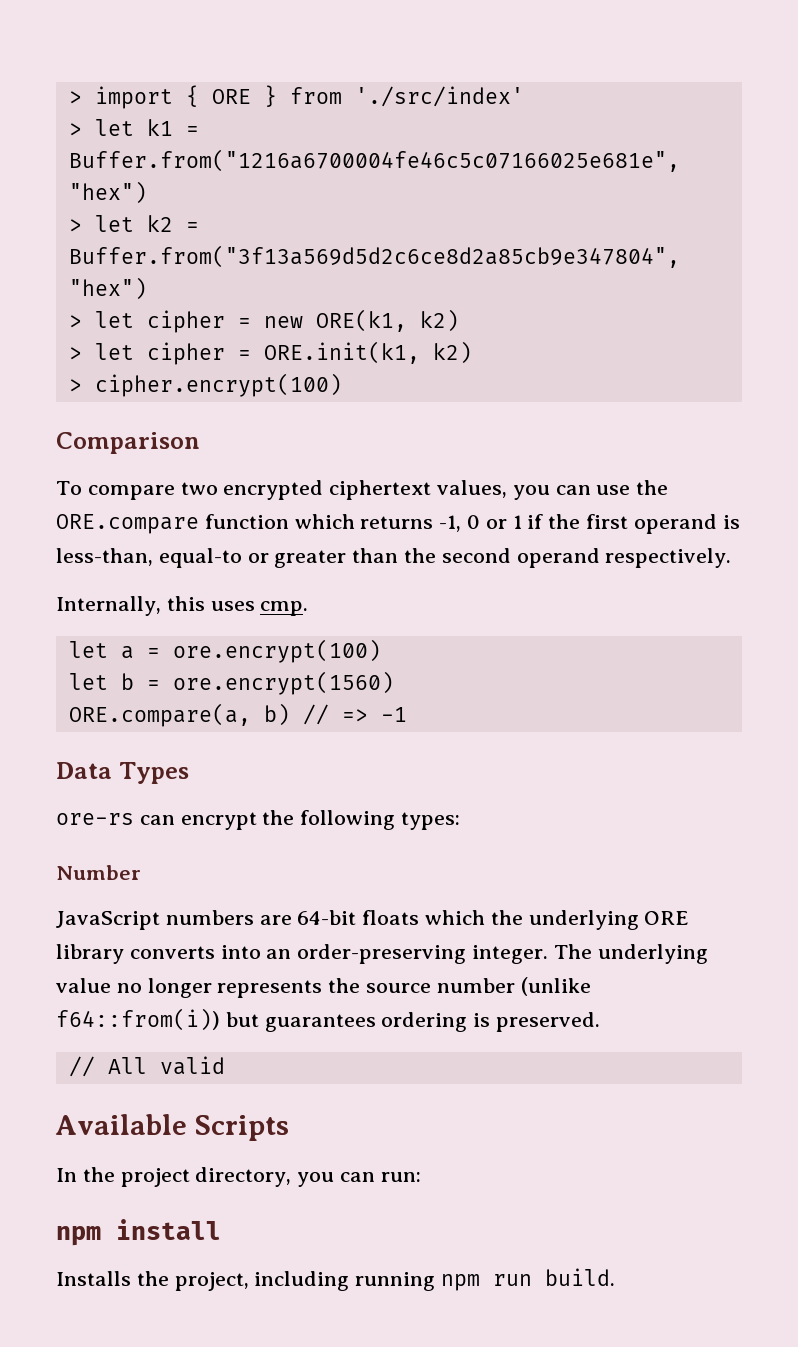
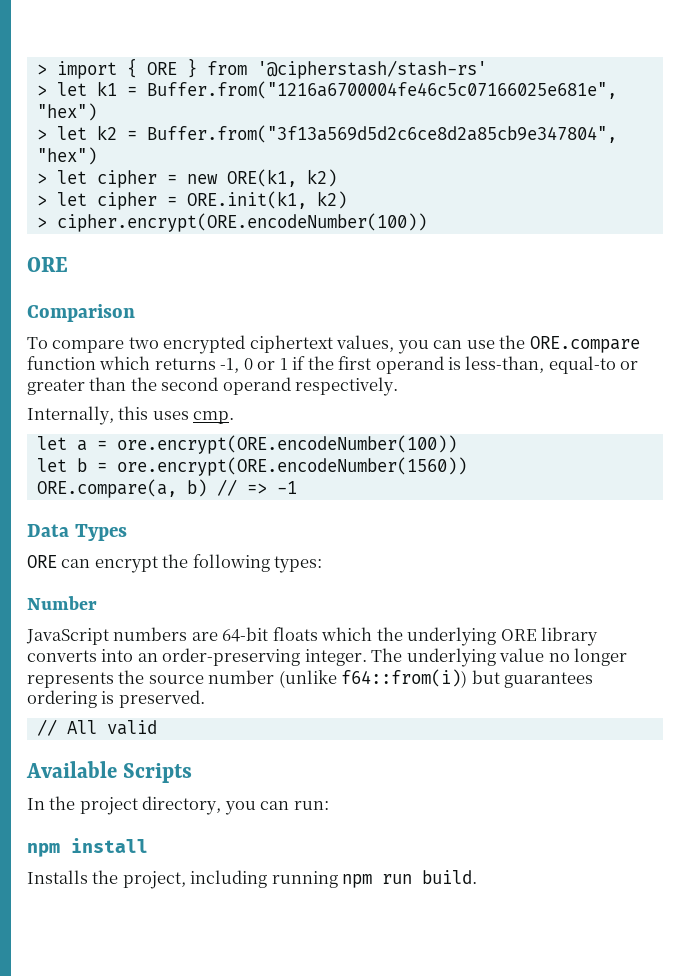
[354,86,524,107] './src/index' -> [256,60,487,79] '@cipherstash/stash-rs'
[94,373,342,397] cipher.encrypt(100) -> [56,213,427,232] [27,257,68,272] cipher.encrypt(ORE.encodeNumber(100)) // ORE
[172,639,381,663] ore.encrypt(100) -> [116,435,457,454] ore.encrypt(ORE.encodeNumber(100))
[172,671,394,695] ore.encrypt(1560) -> [116,457,467,476] ore.encrypt(ORE.encodeNumber(1560))
[56,813,134,825] ore-rs -> [27,555,57,568] ORE

